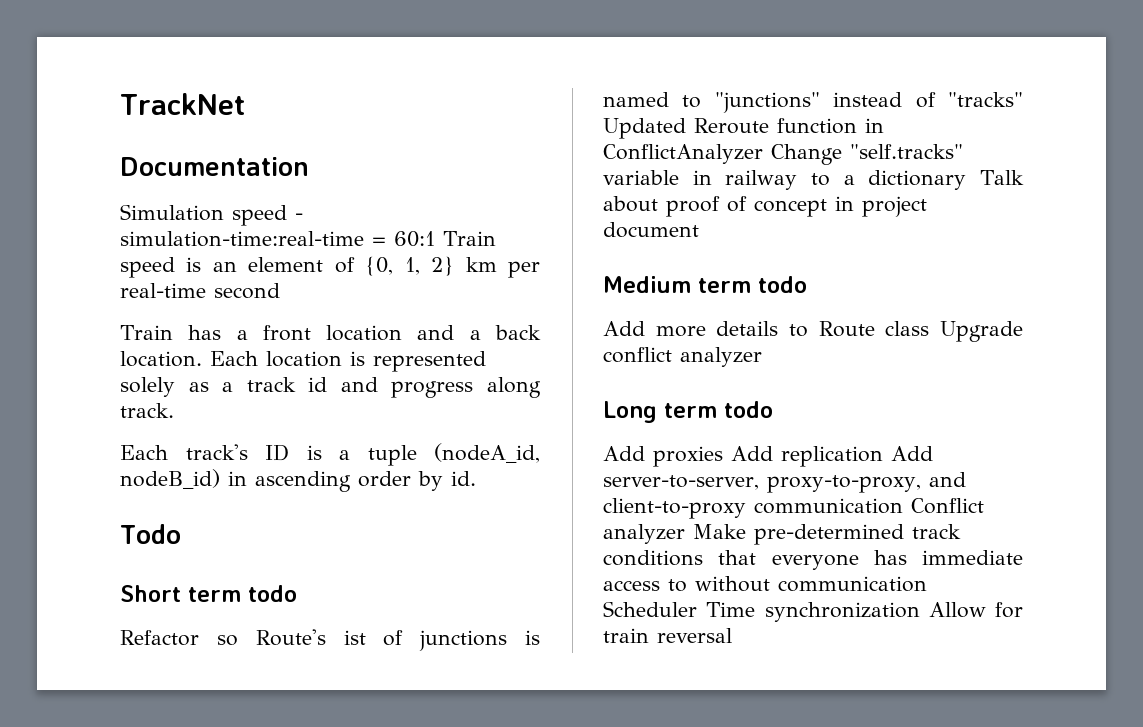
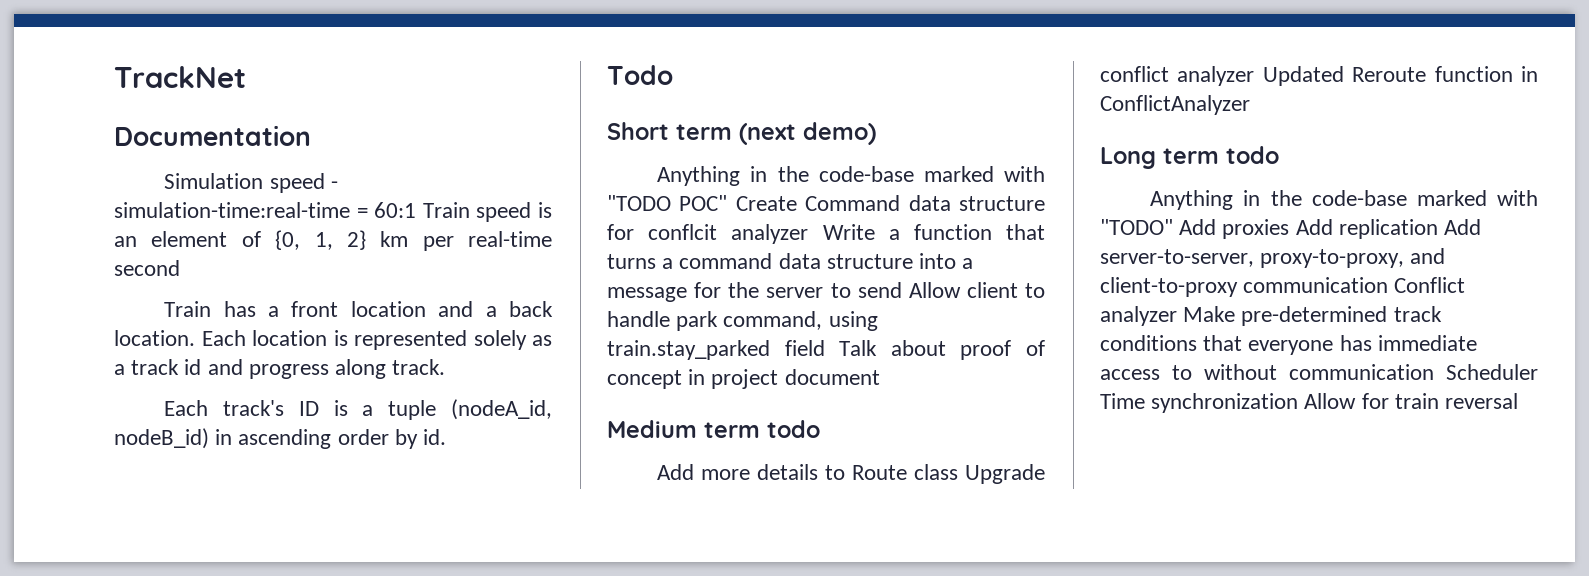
[248,585,297,602] [120,629,540,651] [603,92,1023,113] [603,118,884,139] [603,144,963,165] [603,170,967,190] todo // Refactor so Route's ist of junctions is named to "junctions" instead of "tracks" Updated Reroute function in ConflictAnalyzer Change "self.tracks" variable in railway to a dictionary -> [739,122,876,145] [657,166,1045,186] [607,195,1045,211] [607,224,1045,244] [607,253,974,269] [607,282,1045,302] [607,311,878,331] [607,340,825,360] (next demo) // Anything in the code-base marked with "TODO POC" Create Command data structure for conflcit analyzer Write a function that turns a command data structure into a message for the server to send Allow client to handle park command, using train.stay_parked field
[603,401,773,423] // Long term todo // -> [1262,66,1538,86] [1100,95,1250,115] [1100,146,1279,169] [1150,190,1538,210] [1100,219,1173,235] Updated Reroute function in ConflictAnalyzer // Long term todo // Anything in the code-base marked with "TODO"

